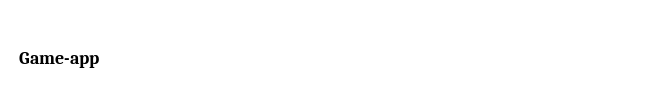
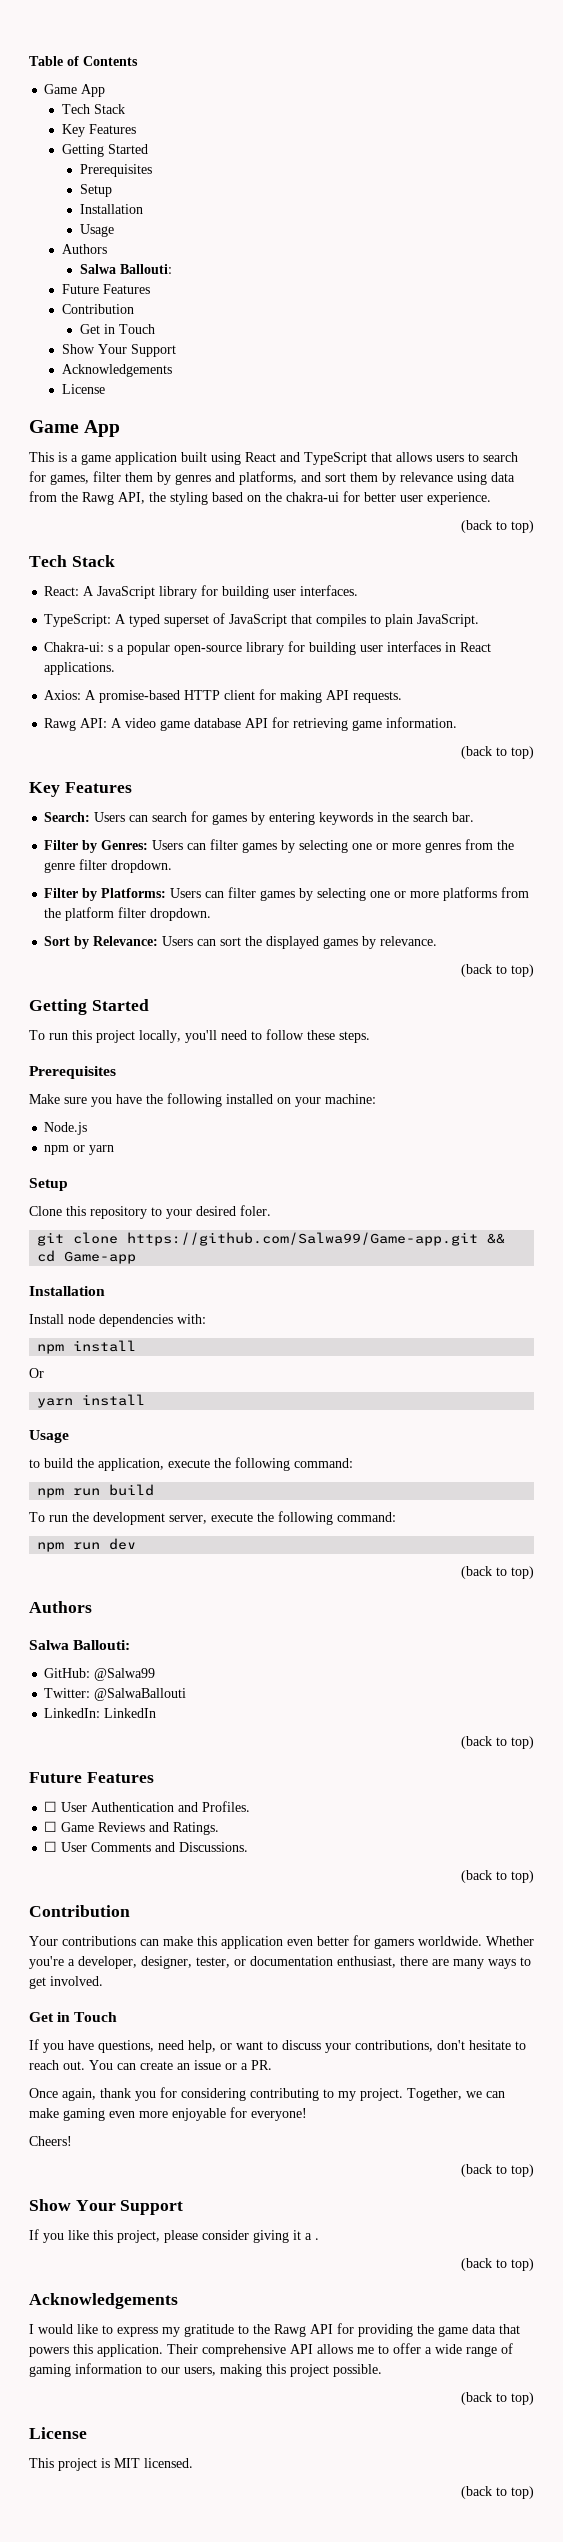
[19,52,99,68] Game-app -> [29,56,138,66] [44,84,106,97] [62,104,126,114] [62,124,137,137] [62,144,149,157] [79,164,152,177] [79,184,112,197] [79,204,143,214] [79,224,114,237] [62,244,108,254] [79,264,172,274] [62,284,151,294] [62,304,135,314] [79,324,155,334] [62,344,177,357] [62,364,173,377] [62,384,106,394] [29,420,121,437] [29,452,518,465] [29,471,515,485] [29,491,491,505] [461,520,534,533] [29,555,115,567] [44,585,359,599] [44,613,480,627] [44,641,492,655] [44,662,116,675] [44,689,403,703] [44,717,458,731] [461,746,534,759] [29,782,132,797] [44,811,475,825] [44,839,515,853] [44,859,173,873] [44,887,530,901] [44,907,212,921] [44,936,438,949] [461,964,534,977] [29,999,149,1015] [29,1029,370,1043] [29,1066,116,1079] [29,1093,376,1107] [44,1122,88,1135] [44,1145,115,1155] [29,1178,68,1191] [29,1205,271,1219] [37,1232,506,1246] [37,1250,137,1264] [29,1286,105,1296] [29,1314,206,1327] [37,1340,137,1354] [29,1368,44,1378] [37,1394,146,1408] [29,1430,69,1443] [29,1457,353,1471] [37,1484,155,1498] [29,1511,396,1525] [37,1538,137,1552] [461,1566,534,1579] [29,1601,92,1613] [29,1640,131,1650] [44,1668,156,1681] [44,1688,187,1701] [44,1708,157,1718] [461,1736,534,1749] [29,1772,154,1783] [44,1801,251,1812] [44,1821,220,1835] [44,1841,249,1852] [461,1870,534,1883] [29,1905,130,1917] [29,1935,534,1949] [29,1956,531,1969] [29,1976,103,1989] [29,2012,118,2022] [29,2039,526,2053] [29,2060,272,2070] [29,2087,505,2101] [29,2107,307,2121] [29,2136,72,2146] [461,2164,534,2177] [29,2199,184,2215] [29,2229,319,2243] [461,2258,534,2271] [29,2293,178,2309] [29,2323,520,2337] [29,2343,513,2357] [29,2363,382,2377] [461,2392,534,2405] [29,2427,87,2439] [29,2458,193,2471] [461,2486,534,2499] Table of Contents // Game App // Tech Stack // Key Features // Getting Started // Prerequisites // Setup // Installation // Usage // Authors // Salwa Ballouti: // Future Features // Contribution // Get in Touch // Show Your Support // Acknowledgements // License // Game App // This is a game application built using React and TypeScript that allows users to search for games, filter them by genres and platforms, and sort them by relevance using data from the Rawg API, the styling based on the chakra-ui for better user experience. // (back to top) // Tech Stack // React: A JavaScript library for building user interfaces. // TypeScript: A typed superset of JavaScript that compiles to plain JavaScript. // Chakra-ui: s a popular open-source library for building user interfaces in React applications. // Axios: A promise-based HTTP client for making API requests. // Rawg API: A video game database API for retrieving game information. // (back to top) // Key Features // Search: Users can search for games by entering keywords in the search bar. // Filter by Genres: Users can filter games by selecting one or more genres from the genre filter dropdown. // Filter by Platforms: Users can filter games by selecting one or more platforms from the platform filter dropdown. // Sort by Relevance: Users can sort the displayed games by relevance. // (back to top) // Getting Started // To run this project locally, you'll need to follow these steps. // Prerequisites // Make sure you have the following installed on your machine: // Node.js // npm or yarn // Setup // Clone this repository to your desired foler. // git clone https://github.com/Salwa99/Game-app.git && cd Game-app // Installation // Install node dependencies with: // npm install // Or // yarn install // Usage // to build the application, execute the following command: // npm run build // To run the development server, execute the following command: // npm run dev // (back to top) // Authors // Salwa Ballouti: // GitHub: @Salwa99 // Twitter: @SalwaBallouti // LinkedIn: LinkedIn // (back to top) // Future Features // ☐ User Authentication and Profiles. // ☐ Game Reviews and Ratings. // ☐ User Comments and Discussions. // (back to top) // Contribution // Your contributions can make this application even better for gamers worldwide. Whether you're a developer, designer, tester, or documentation enthusiast, there are many ways to get involved. // Get in Touch // If you have questions, need help, or want to discuss your contributions, don't hesitate to reach out. You can create an issue or a PR. // Once again, thank you for considering contributing to my project. Together, we can make gaming even more enjoyable for everyone! // Cheers! // (back to top) // Show Your Support // If you like this project, please consider giving it a . // (back to top) // Acknowledgements // I would like to express my gratitude to the Rawg API for providing the game data that powers this application. Their comprehensive API allows me to offer a wide range of gaming information to our users, making this project possible. // (back to top) // License // This project is MIT licensed. // (back to top)

